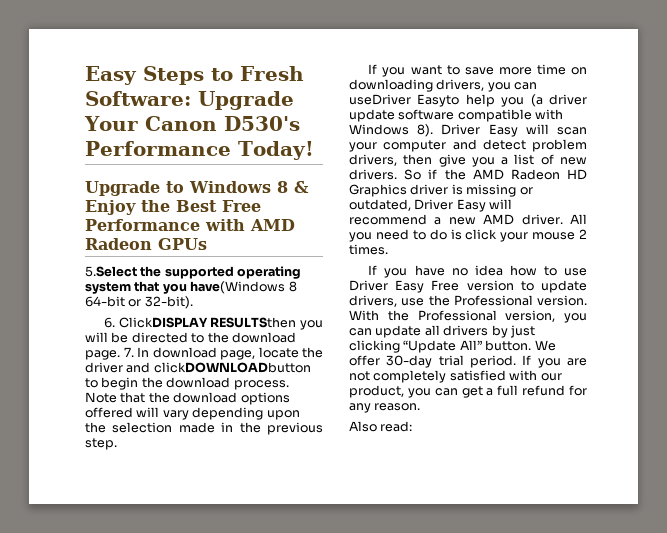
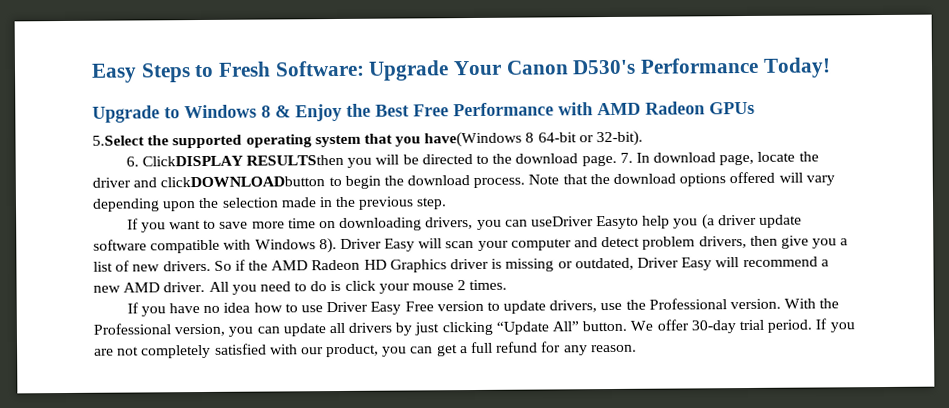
[349,421,413,432] // Also read: -> (637, 348) none

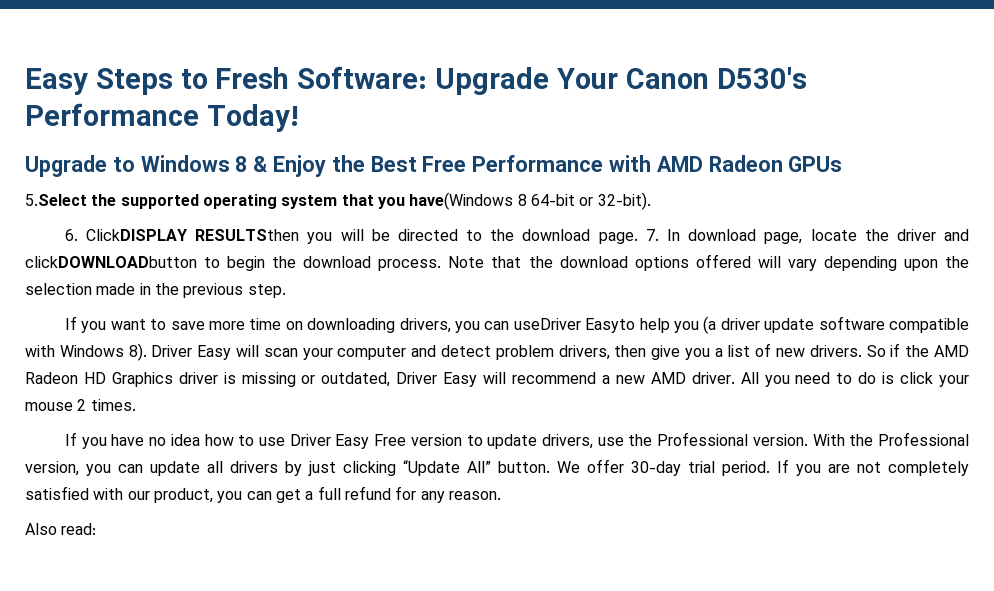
(637, 348) none -> [25,523,97,535] // Also read:

